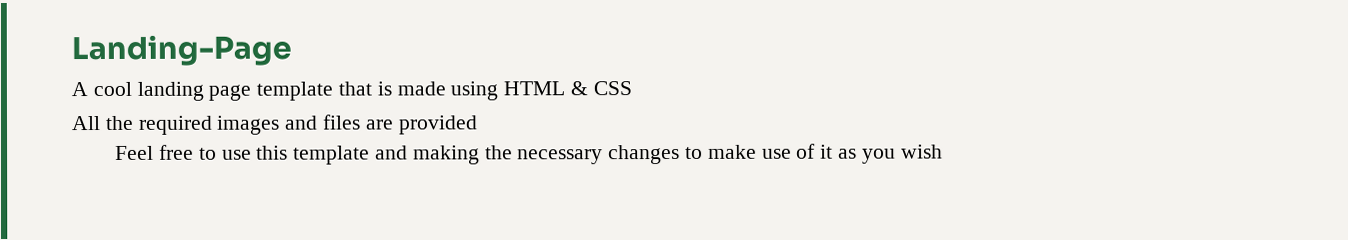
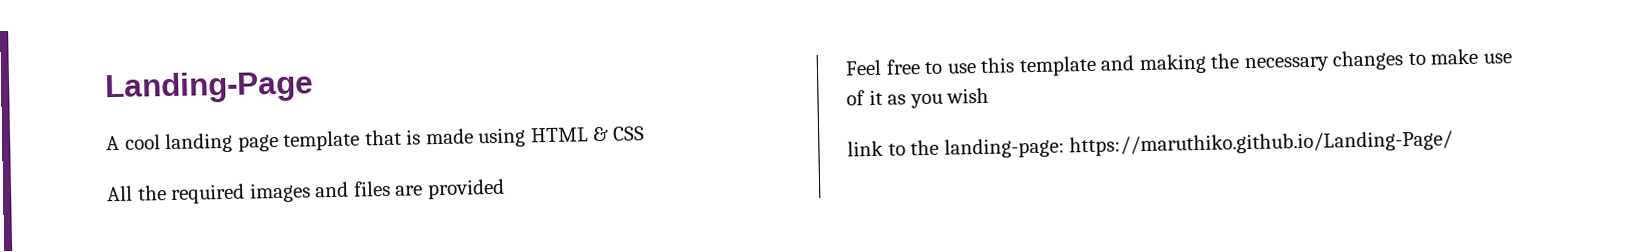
(943, 151) none -> [847,130,1454,159] // link to the landing-page: https://maruthiko.github.io/Landing-Page/

